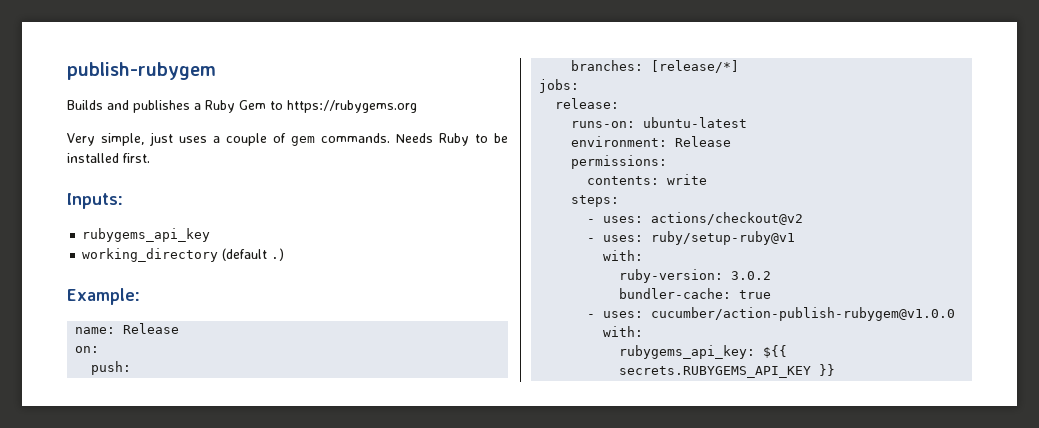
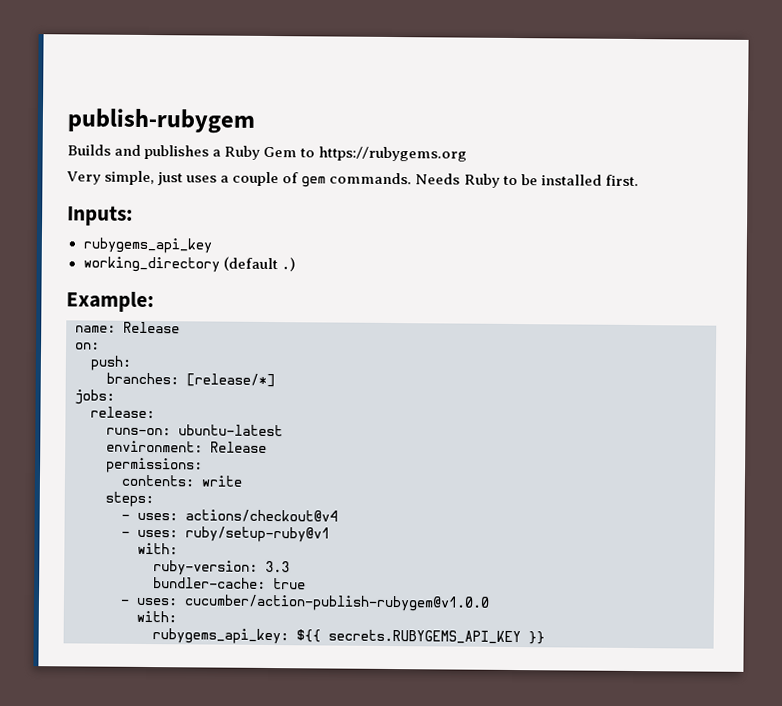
[651,212,804,225] actions/checkout@v2 -> [185,509,338,523] actions/checkout@v4
[731,271,772,280] 3.0.2 -> [265,560,290,573] 3.3

